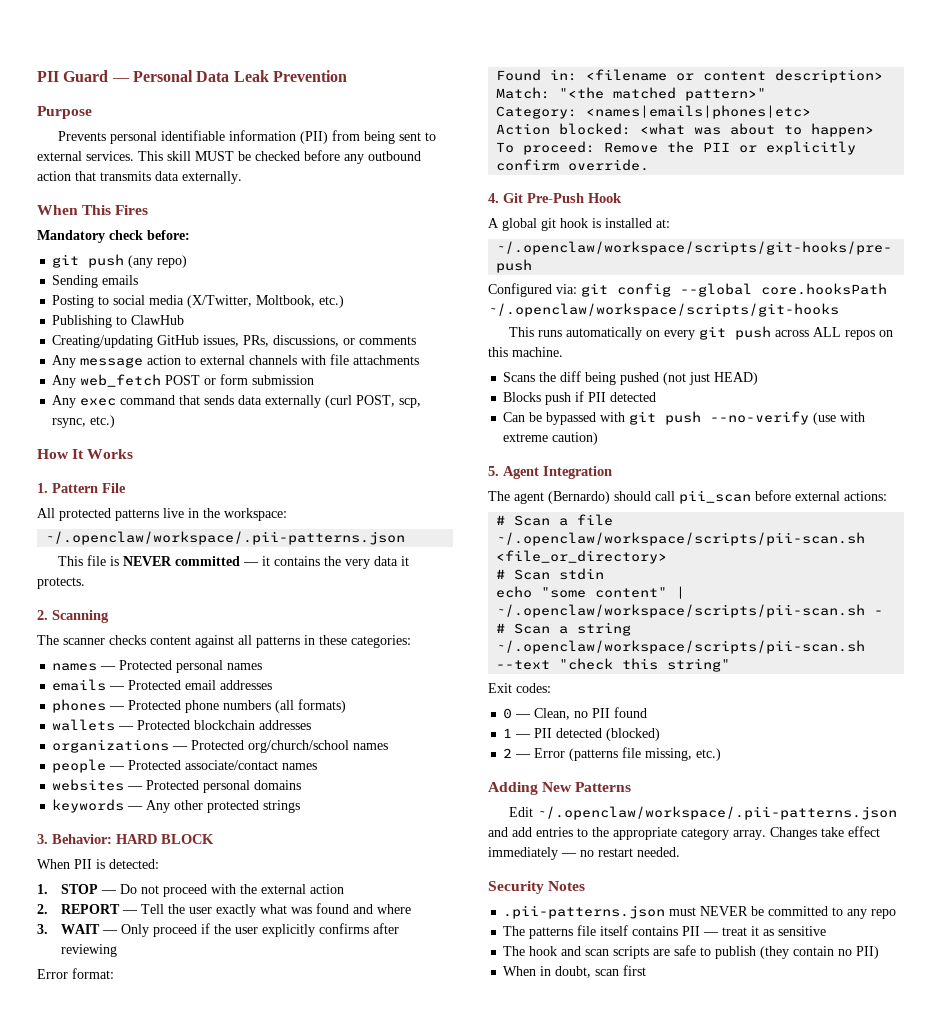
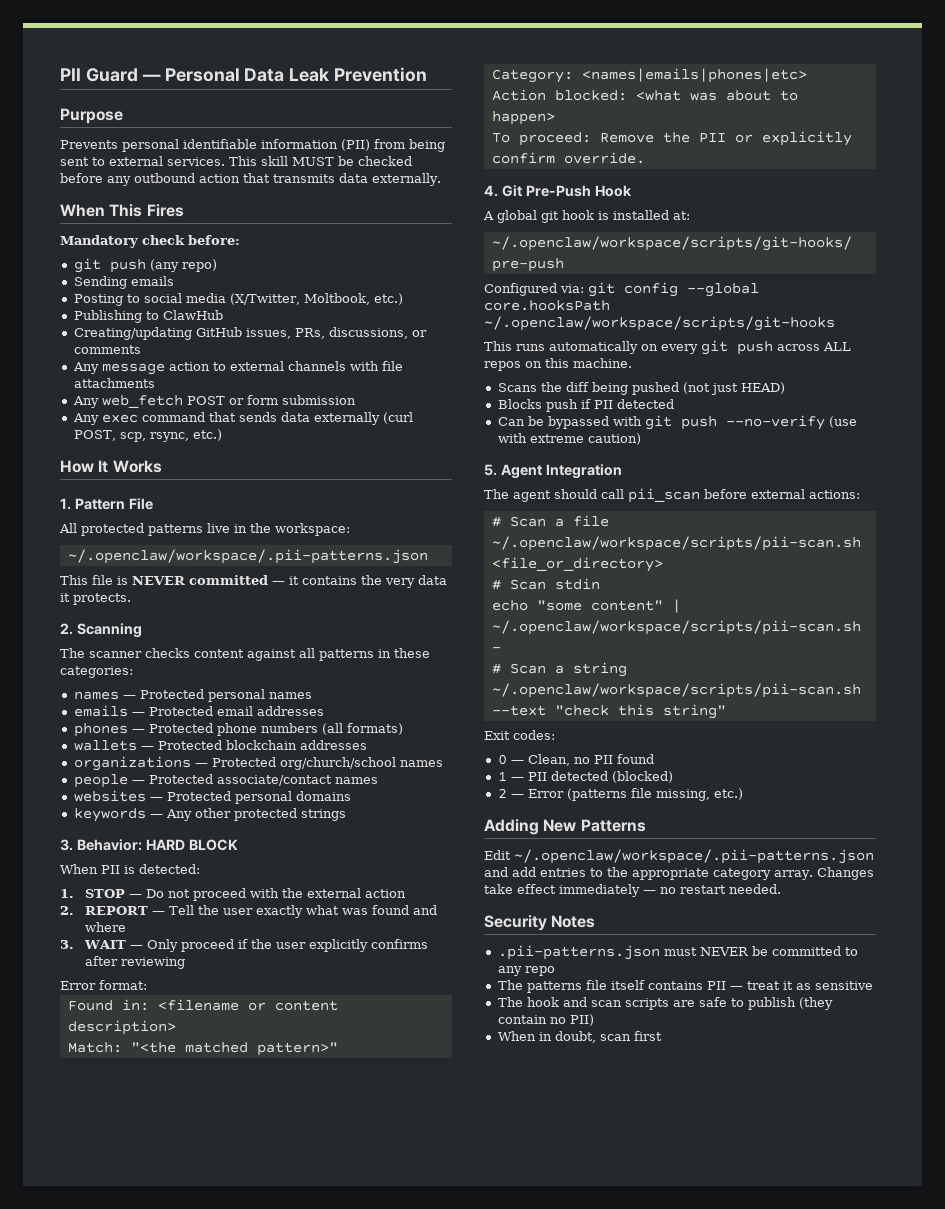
[548,491,610,504] (Bernardo) -> (551, 496) none

